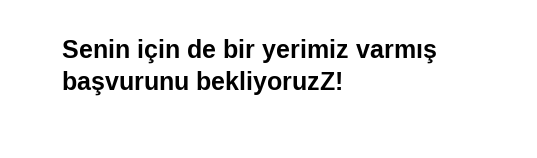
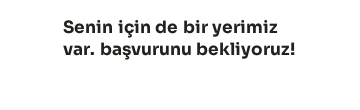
[356,44,437,64] [62,71,343,96] varmış başvurunu bekliyoruzZ! -> [63,41,296,60] var. başvurunu bekliyoruz!

